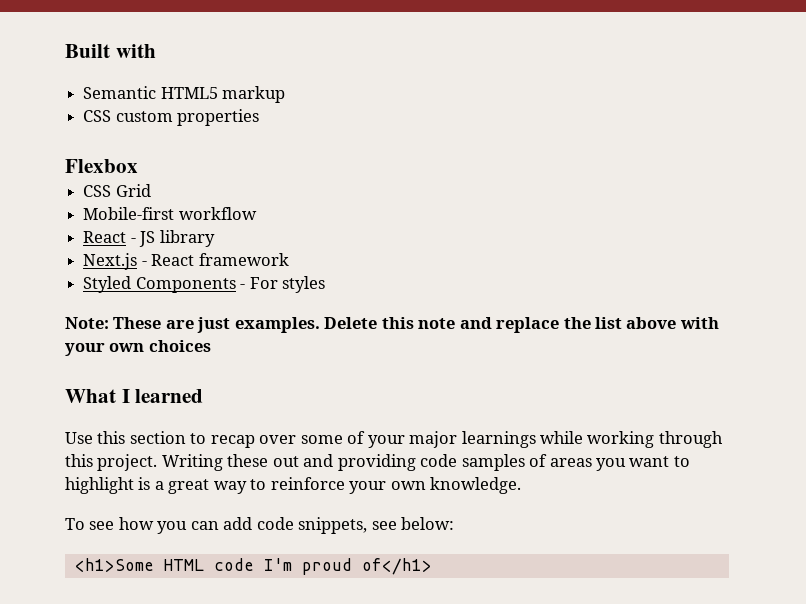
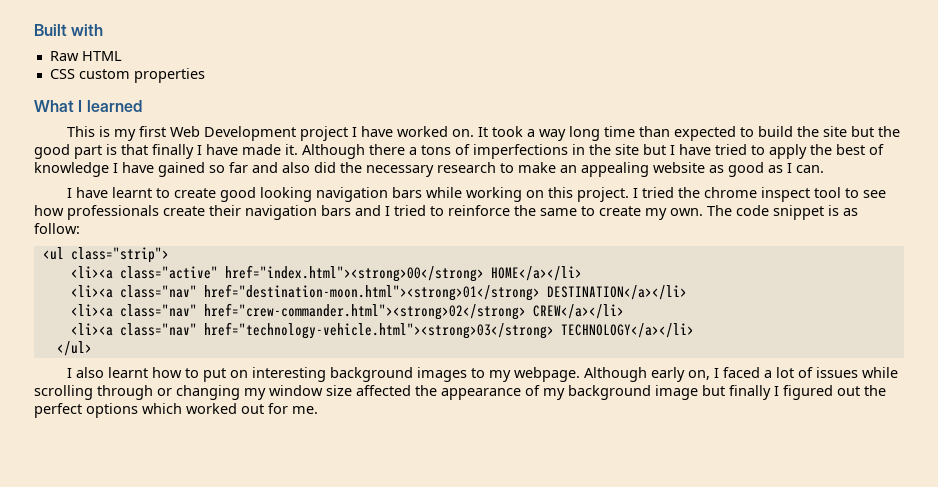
[83,86,286,103] Semantic HTML5 markup -> [49,51,122,61] Raw HTML
[65,159,138,173] [83,184,151,197] [83,207,257,220] [83,230,215,247] [83,253,289,270] [83,276,325,293] [65,317,719,333] [65,340,211,356] [65,389,204,403] [65,431,536,448] Flexbox // CSS Grid // Mobile-first workflow // React - JS library // Next.js - React framework // Styled Components - For styles // Note: These are just examples. Delete this note and replace the list above with your own choices // What I learned // Use this section to recap over some of your major learnings -> [34,100,142,112] [66,126,900,141] [34,144,884,159] [34,162,824,177] [66,187,422,202] What I learned // This is my first Web Development project I have worked on. It took a way long time than expected to build the site but the good part is that finally I have made it. Although there a tons of imperfections in the site but I have tried to apply the best of knowledge I have gained so far and also did the necessary research to make an appealing website as good as I can. // I have learnt to create good looking navigation bars
[658,431,723,448] through -> [525,190,544,198] on
[161,454,690,471] [65,477,522,494] [65,517,455,534] [74,558,432,575] Writing these out and providing code samples of areas you want to highlight is a great way to reinforce your own knowledge. // To see how you can add code snippets, see below: // <h1>Some HTML code I'm proud of</h1> -> [632,187,886,202] [34,205,858,220] [34,223,80,234] [42,247,169,263] [70,265,582,282] [70,284,687,301] [70,303,624,320] [70,322,694,339] [56,341,92,356] [66,367,898,382] [34,385,886,400] [34,403,318,418] I tried the chrome inspect tool to see how professionals create their navigation bars and I tried to reinforce the same to create my own. The code snippet is as follow: // <ul class="strip"> // <li><a class="active" href="index.html"><strong>00</strong> HOME</a></li> // <li><a class="nav" href="destination-moon.html"><strong>01</strong> DESTINATION</a></li> // <li><a class="nav" href="crew-commander.html"><strong>02</strong> CREW</a></li> // <li><a class="nav" href="technology-vehicle.html"><strong>03</strong> TECHNOLOGY</a></li> // </ul> // I also learnt how to put on interesting background images to my webpage. Although early on, I faced a lot of issues while scrolling through or changing my window size affected the appearance of my background image but finally I figured out the perfect options which worked out for me.

